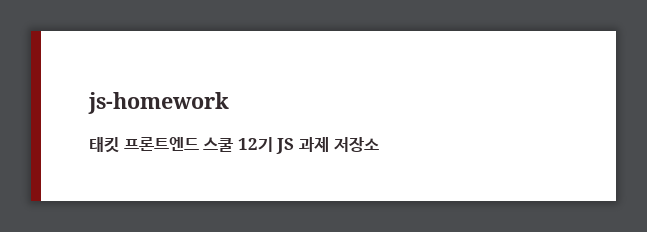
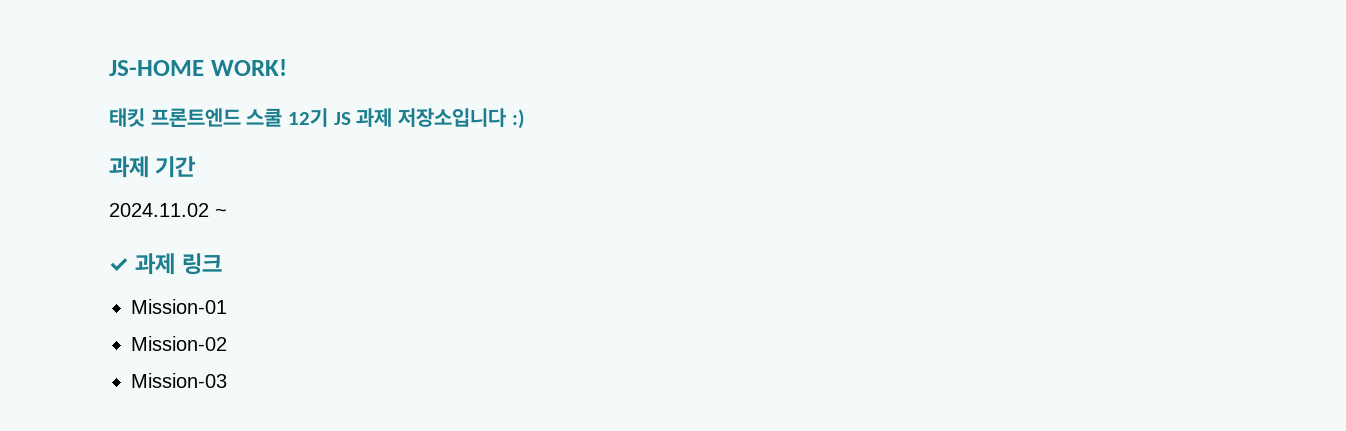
[88,92,229,114] js-homework -> [109,59,287,76] JS-HOME WORK!
[333,137,379,152] 저장소 -> [398,108,525,129] [109,156,196,178] [109,203,227,217] [109,253,222,275] [131,299,227,314] [131,336,227,351] [131,373,227,388] 저장소입니다 :) // 과제 기간 // 2024.11.02 ~ // ✓ 과제 링크 // Mission-01 // Mission-02 // Mission-03

